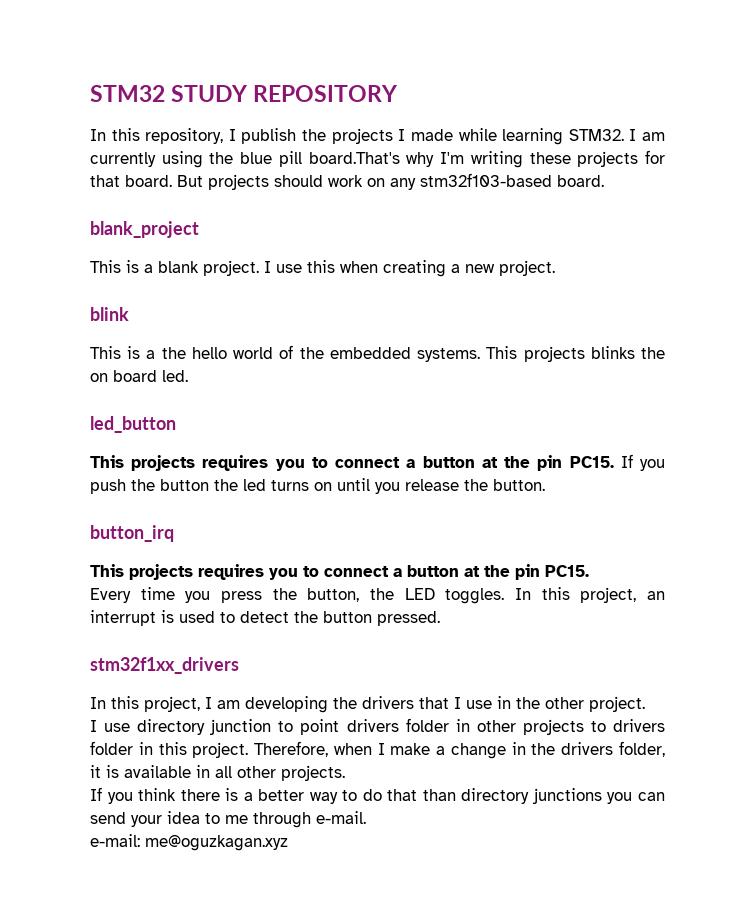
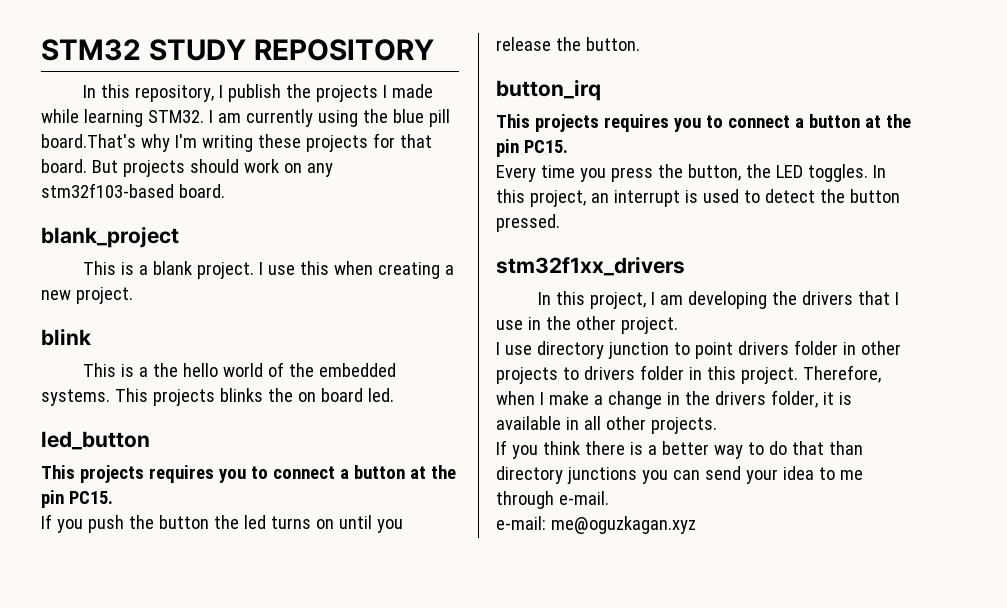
(614, 462) none -> (113, 497) //

